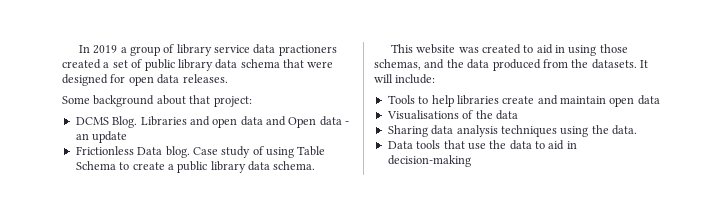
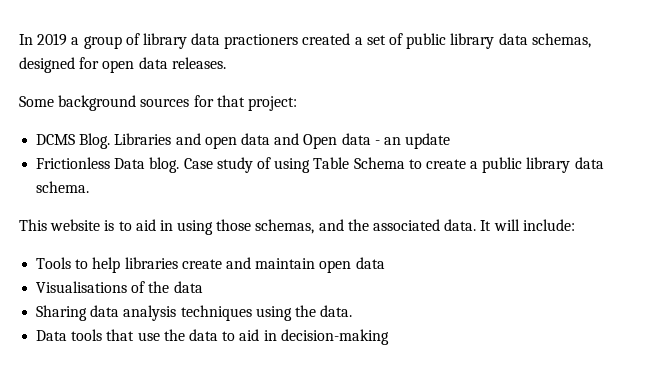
[214,45,251,53] service -> (187, 41) none
[240,59,334,68] schema that were -> [531,33,591,48] schemas,
[156,95,186,105] about -> [140,95,214,107] sources for
[458,44,521,54] was created -> [104,220,115,231] is
[467,59,637,71] data produced from the datasets. -> [373,219,477,231] associated data.

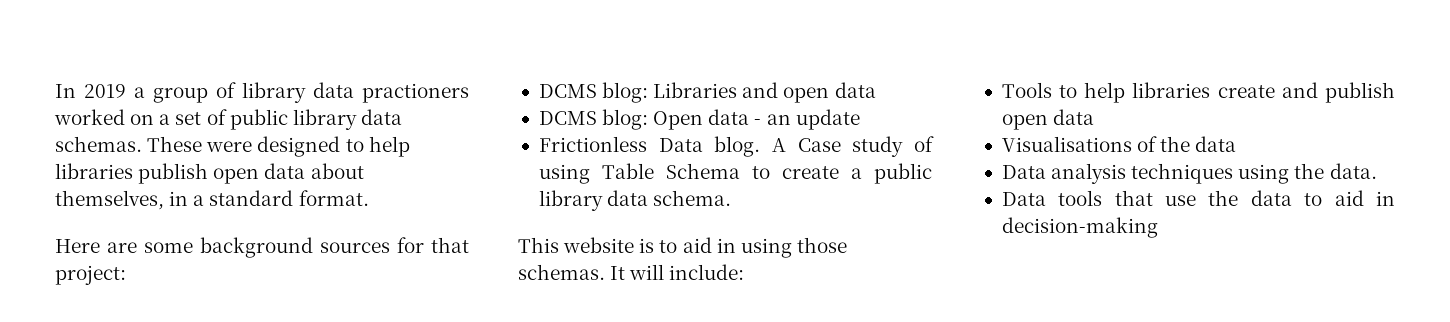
[302,33,351,45] created -> [54,109,155,125] worked on
[531,33,591,48] [19,57,226,73] [19,96,54,107] schemas, designed for open data releases. // Some -> [55,136,410,157] [55,163,364,184] [55,190,369,210] [55,239,193,253] schemas. These were designed to help libraries publish open data about themselves, in a standard format. // Here are some
[79,133,111,149] Blog. -> [602,82,649,103] blog:
[274,133,300,145] and -> [538,109,649,130] // DCMS blog:
(180, 165) none -> [771,138,786,152] A
[255,219,477,234] schemas, and the associated data. -> [518,264,605,280] schemas.
[255,258,316,269] maintain -> [1325,82,1395,103] publish
[36,305,120,321] Sharing data -> [1001,165,1046,179] Data

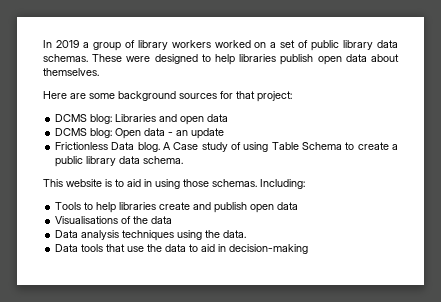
[313,82,469,103] data practioners -> [171,40,211,48] workers
[55,190,369,210] themselves, in a standard format. -> [43,68,99,76] themselves.
[610,264,745,280] It will include: -> [260,179,305,189] Including:

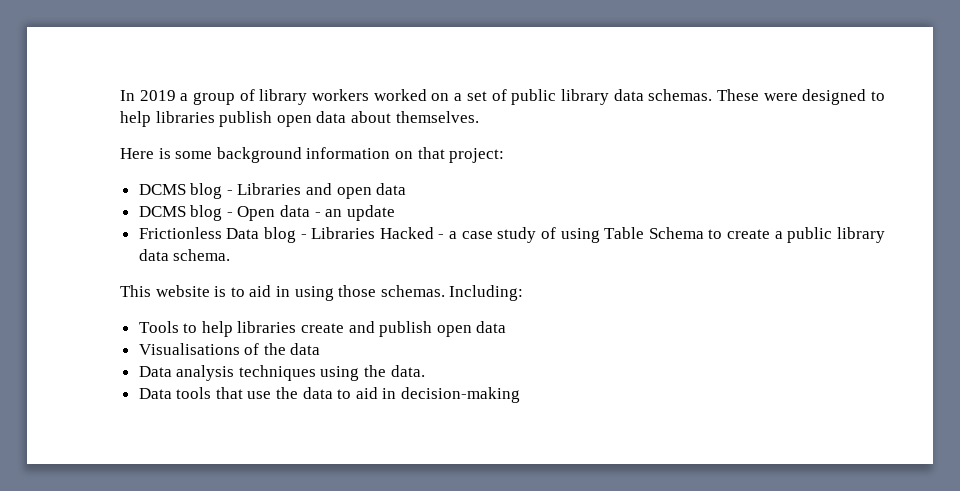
[70,93,86,99] are -> [158,148,171,159] is
[179,91,233,99] sources for -> [306,147,413,159] information on
[90,114,113,124] blog: -> [190,183,233,199] blog -
[90,128,113,138] blog: -> [190,205,233,221] blog -
[137,142,199,152] blog. A Case -> [263,227,493,243] blog - Libraries Hacked - a case

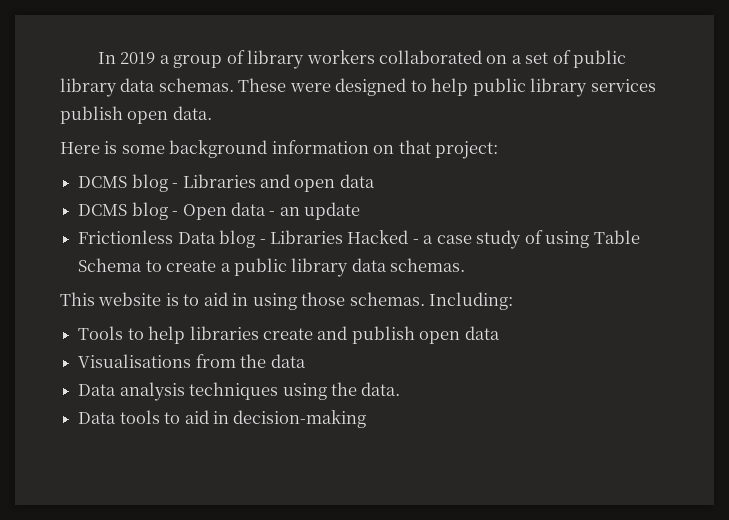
[373,89,427,101] worked -> [379,50,483,64] collaborated
[155,111,479,127] libraries publish open data about themselves. -> [472,78,656,97] [60,106,212,124] public library services publish open data.
[173,249,231,261] schema. -> [390,258,466,272] schemas.
[244,343,260,355] of -> [195,354,236,368] from
[215,387,333,399] that use the data -> (160, 417) none

